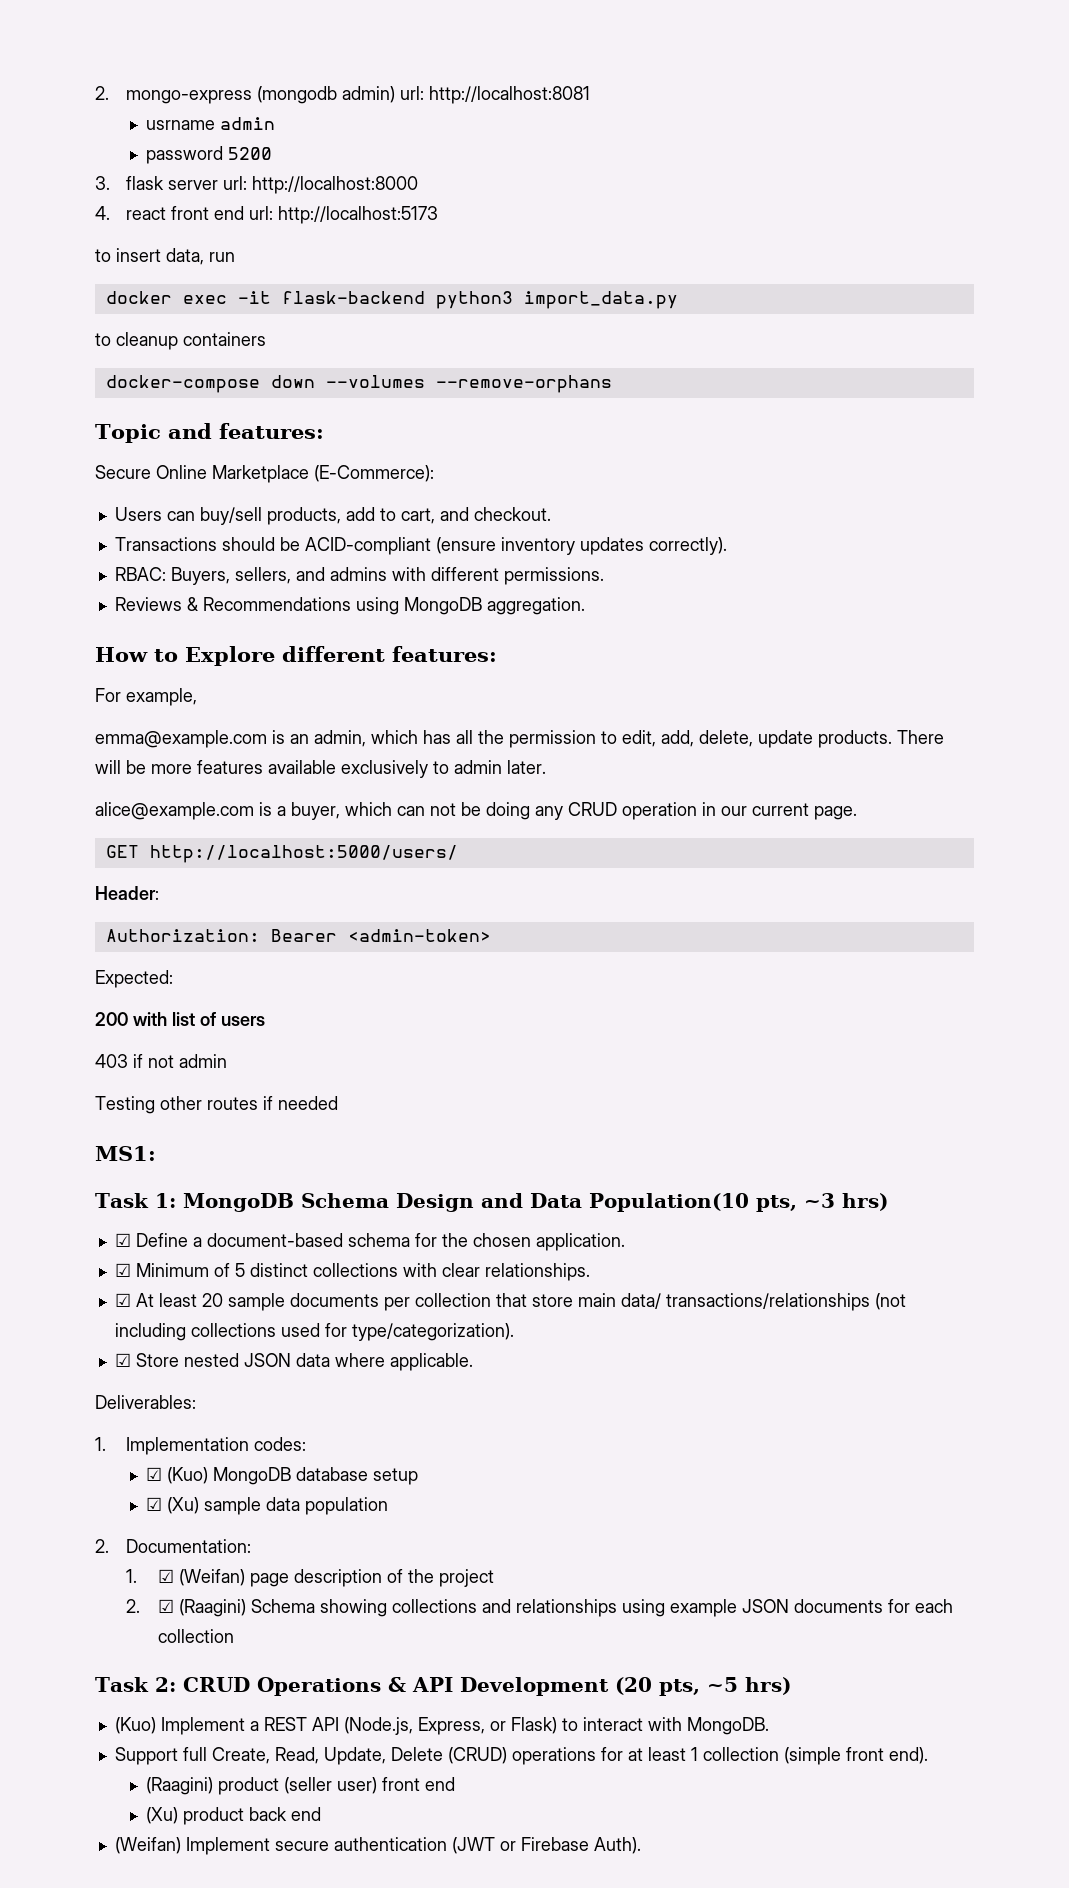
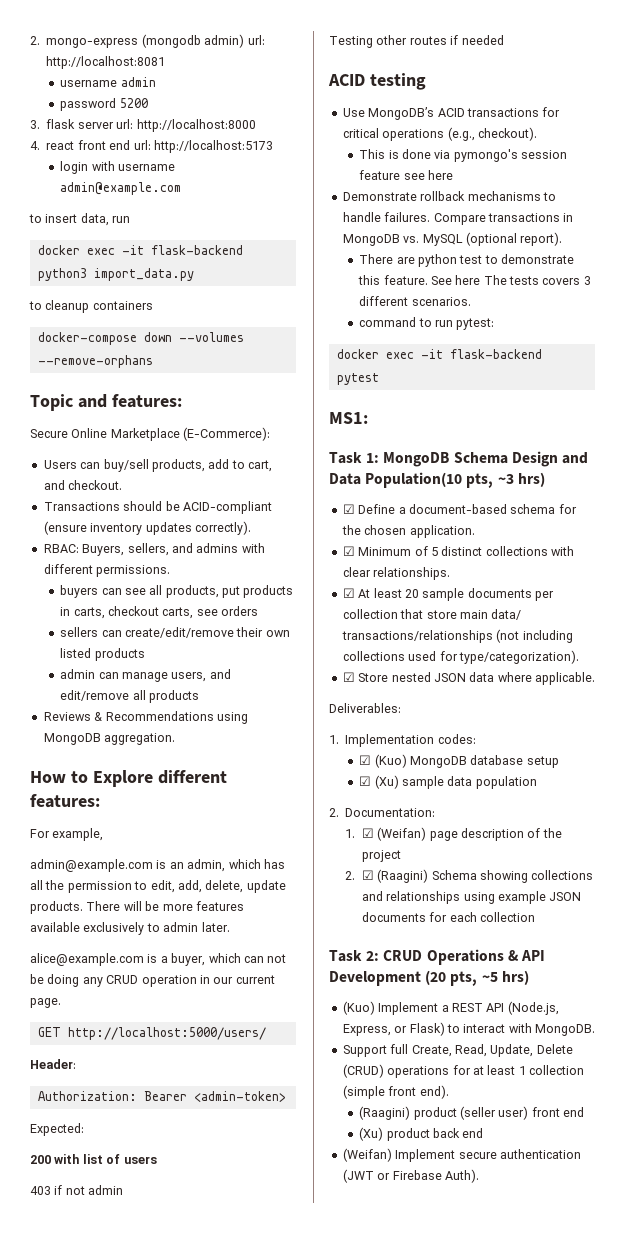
[146,120,216,130] usrname -> [60,80,118,87] username
(439, 215) none -> [60,161,175,174] [60,182,182,195] // login with username admin@example.com
(604, 576) none -> [60,585,294,598] [60,606,259,619] [60,627,290,638] [60,648,145,661] [60,669,231,682] [60,690,199,703] // buyers can see all products, put products in carts, checkout carts, see orders // sellers can create/edit/remove their own listed products // admin can manage users, and edit/remove all products
[95,730,267,748] emma@example.com -> [30,859,153,872] admin@example.com
(338, 1103) none -> [328,73,426,90] [342,107,561,120] [342,127,537,141] [359,149,568,162] [359,170,453,180] [342,191,556,201] [342,212,574,225] [342,232,563,246] [359,254,575,267] [358,275,591,285] [359,296,471,306] [359,317,495,330] [336,349,542,359] [336,373,379,385] // ACID testing // Use MongoDB’s ACID transactions for critical operations (e.g., checkout). // This is done via pymongo's session feature see here // Demonstrate rollback mechanisms to handle failures. Compare transactions in MongoDB vs. MySQL (optional report). // There are python test to demonstrate this feature. See here The tests covers 3 different scenarios. // command to run pytest: // docker exec -it flask-backend pytest

